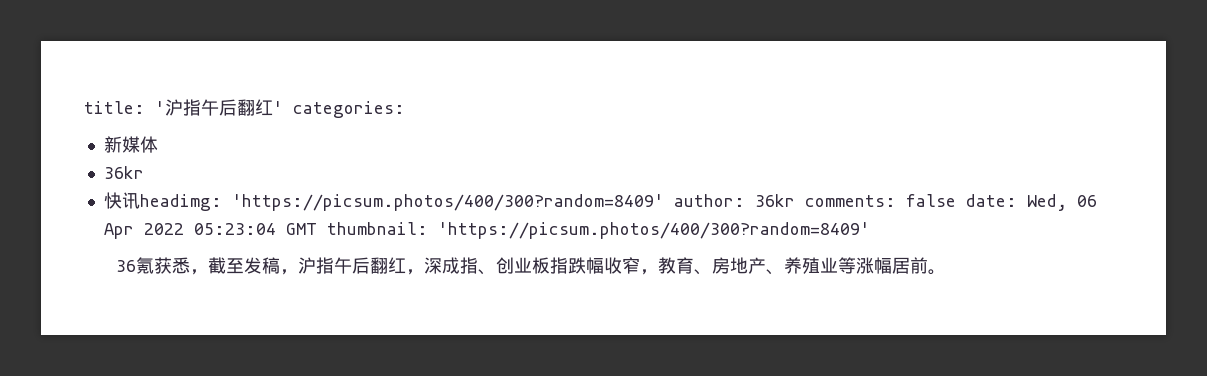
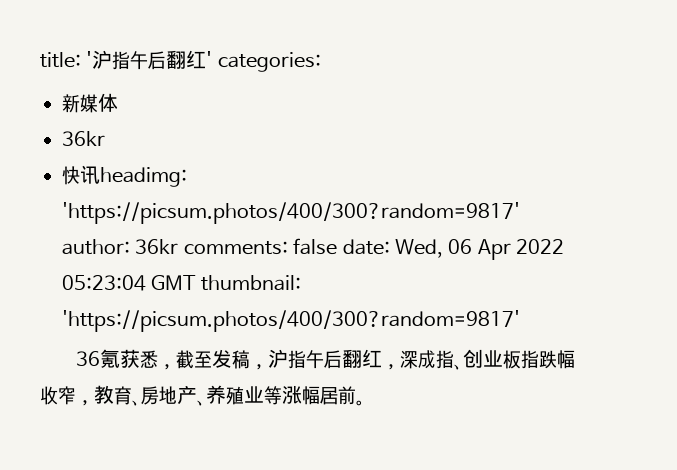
[231,194,664,211] 'https://picsum.photos/400/300?random=8409' -> [62,202,520,224] 'https://picsum.photos/400/300?random=9817'
[437,222,870,239] 'https://picsum.photos/400/300?random=8409' -> [62,310,520,332] 'https://picsum.photos/400/300?random=9817'

